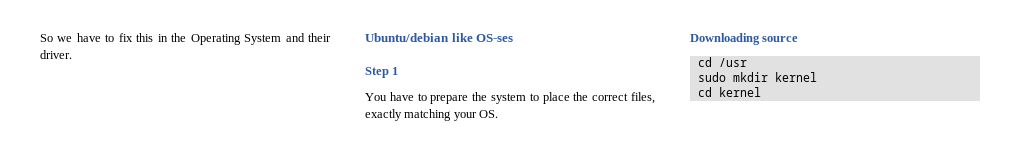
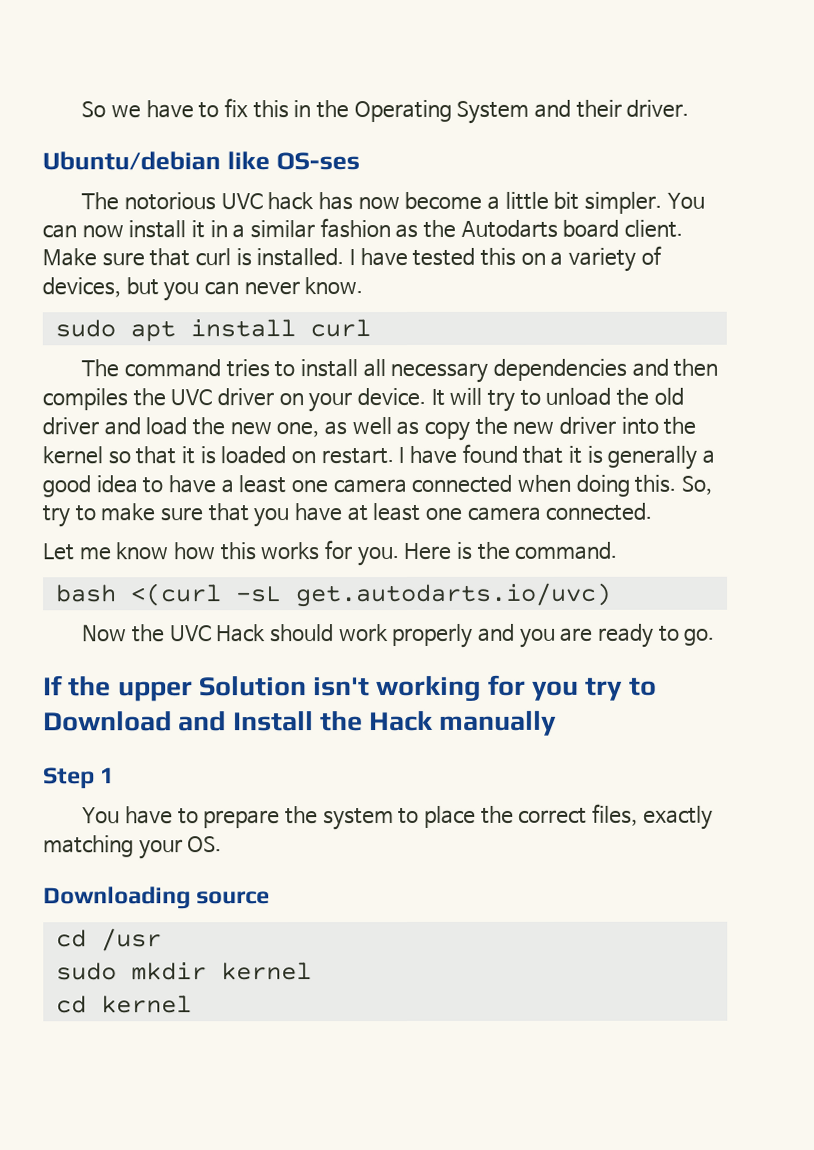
(514, 38) none -> [81,191,705,214] [42,218,683,239] [42,245,662,272] [42,277,364,302] [54,319,371,342] [81,358,719,384] [42,387,684,413] [42,416,697,441] [42,443,715,470] [42,474,713,498] [42,502,653,528] [42,540,618,567] [55,582,612,608] [82,623,716,649] [43,674,657,702] [43,710,558,736] // The notorious UVC hack has now become a little bit simpler. You can now install it in a similar fashion as the Autodarts board client. Make sure that curl is installed. I have tested this on a variety of devices, but you can never know. // sudo apt install curl // The command tries to install all necessary dependencies and then compiles the UVC driver on your device. It will try to unload the old driver and load the new one, as well as copy the new driver into the kernel so that it is loaded on restart. I have found that it is generally a good idea to have a least one camera connected when doing this. So, try to make sure that you have at least one camera connected. // Let me know how this works for you. Here is the command. // bash <(curl -sL get.autodarts.io/uvc) // Now the UVC Hack should work properly and you are ready to go. // If the upper Solution isn't working for you try to Download and Install the Hack manually

